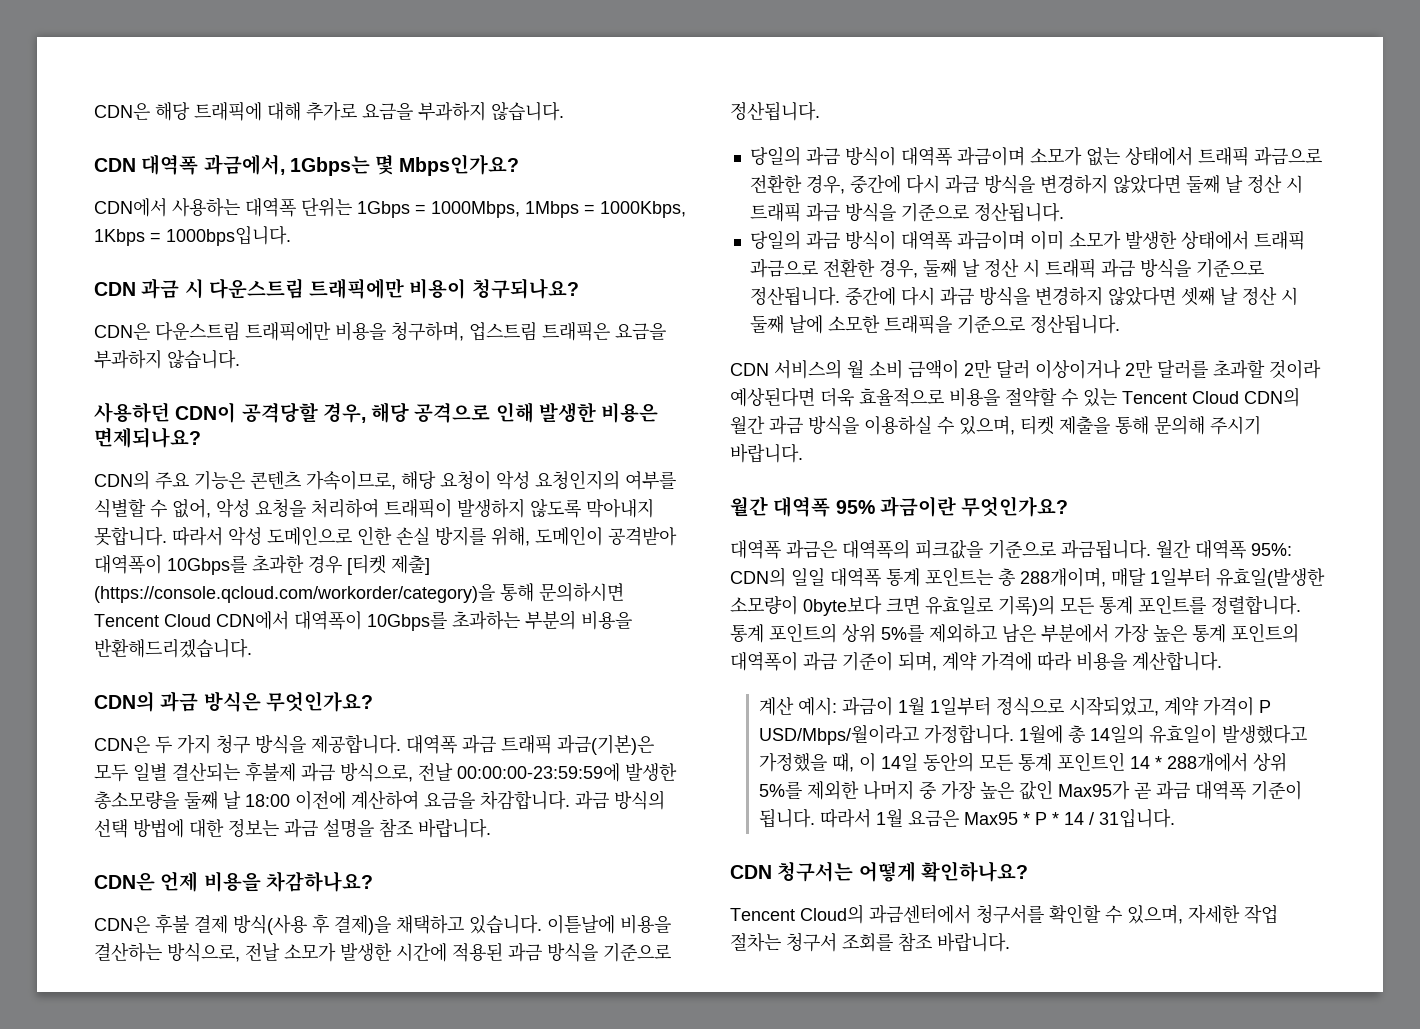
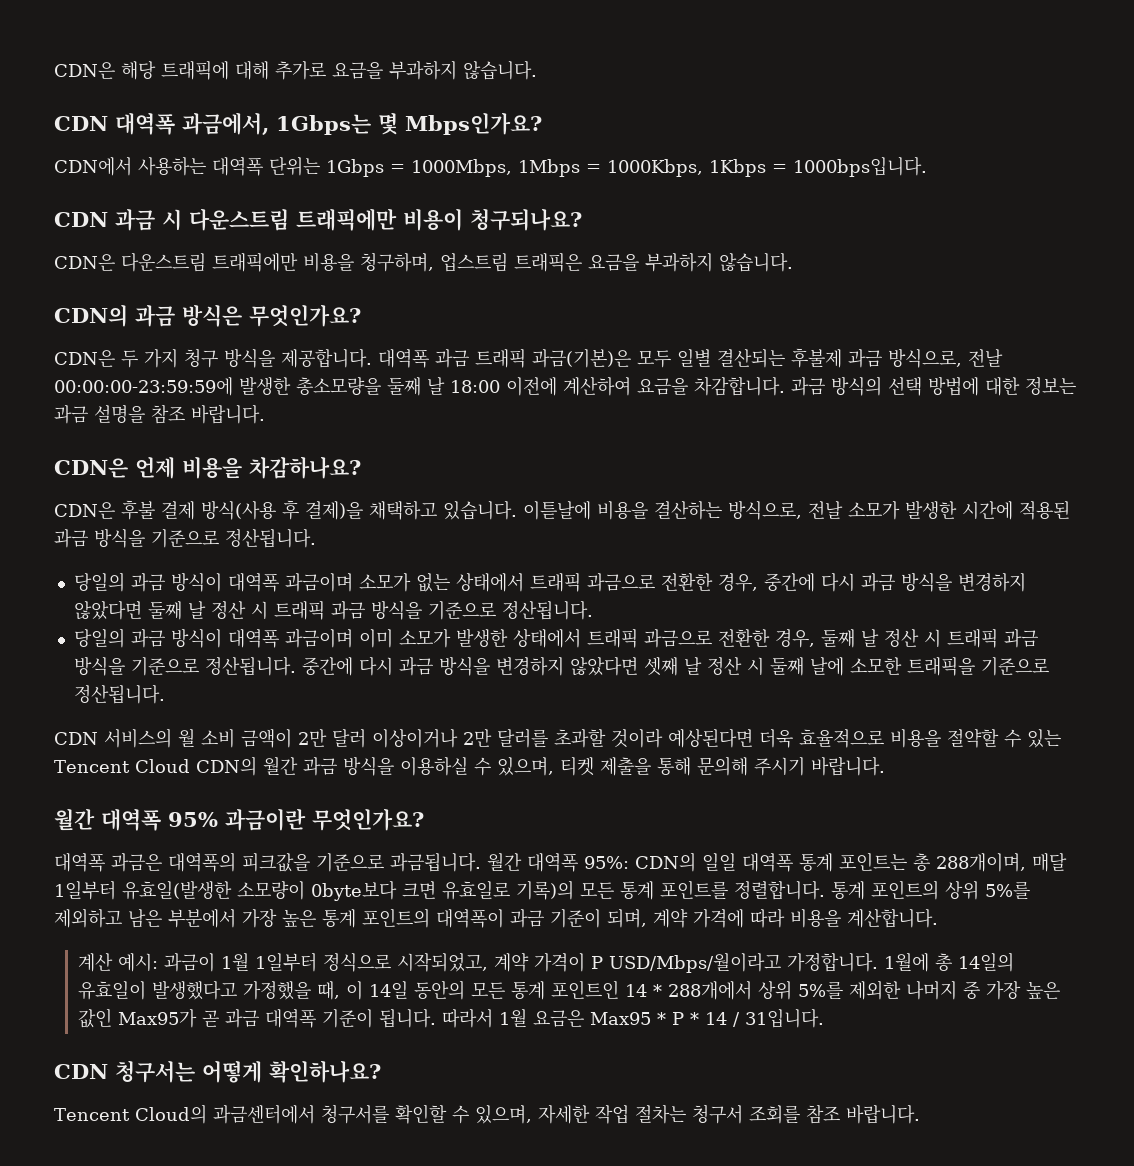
[94,402,659,423] [94,427,201,448] [94,470,676,490] [94,498,654,518] [94,526,677,546] [94,555,430,575] [94,582,624,603] [94,610,632,631] [94,638,252,658] // 사용하던 CDN이 공격당할 경우, 해당 공격으로 인해 발생한 비용은 면제되나요? // CDN의 주요 기능은 콘텐츠 가속이므로, 해당 요청이 악성 요청인지의 여부를 식별할 수 없어, 악성 요청을 처리하여 트래픽이 발생하지 않도록 막아내지 못합니다. 따라서 악성 도메인으로 인한 손실 방지를 위해, 도메인이 공격받아 대역폭이 10Gbps를 초과한 경우 [티켓 제출] (https://console.qcloud.com/workorder/category)을 통해 문의하시면 Tencent Cloud CDN에서 대역폭이 10Gbps를 초과하는 부분의 비용을 반환해드리겠습니다. -> (793, 262) none

